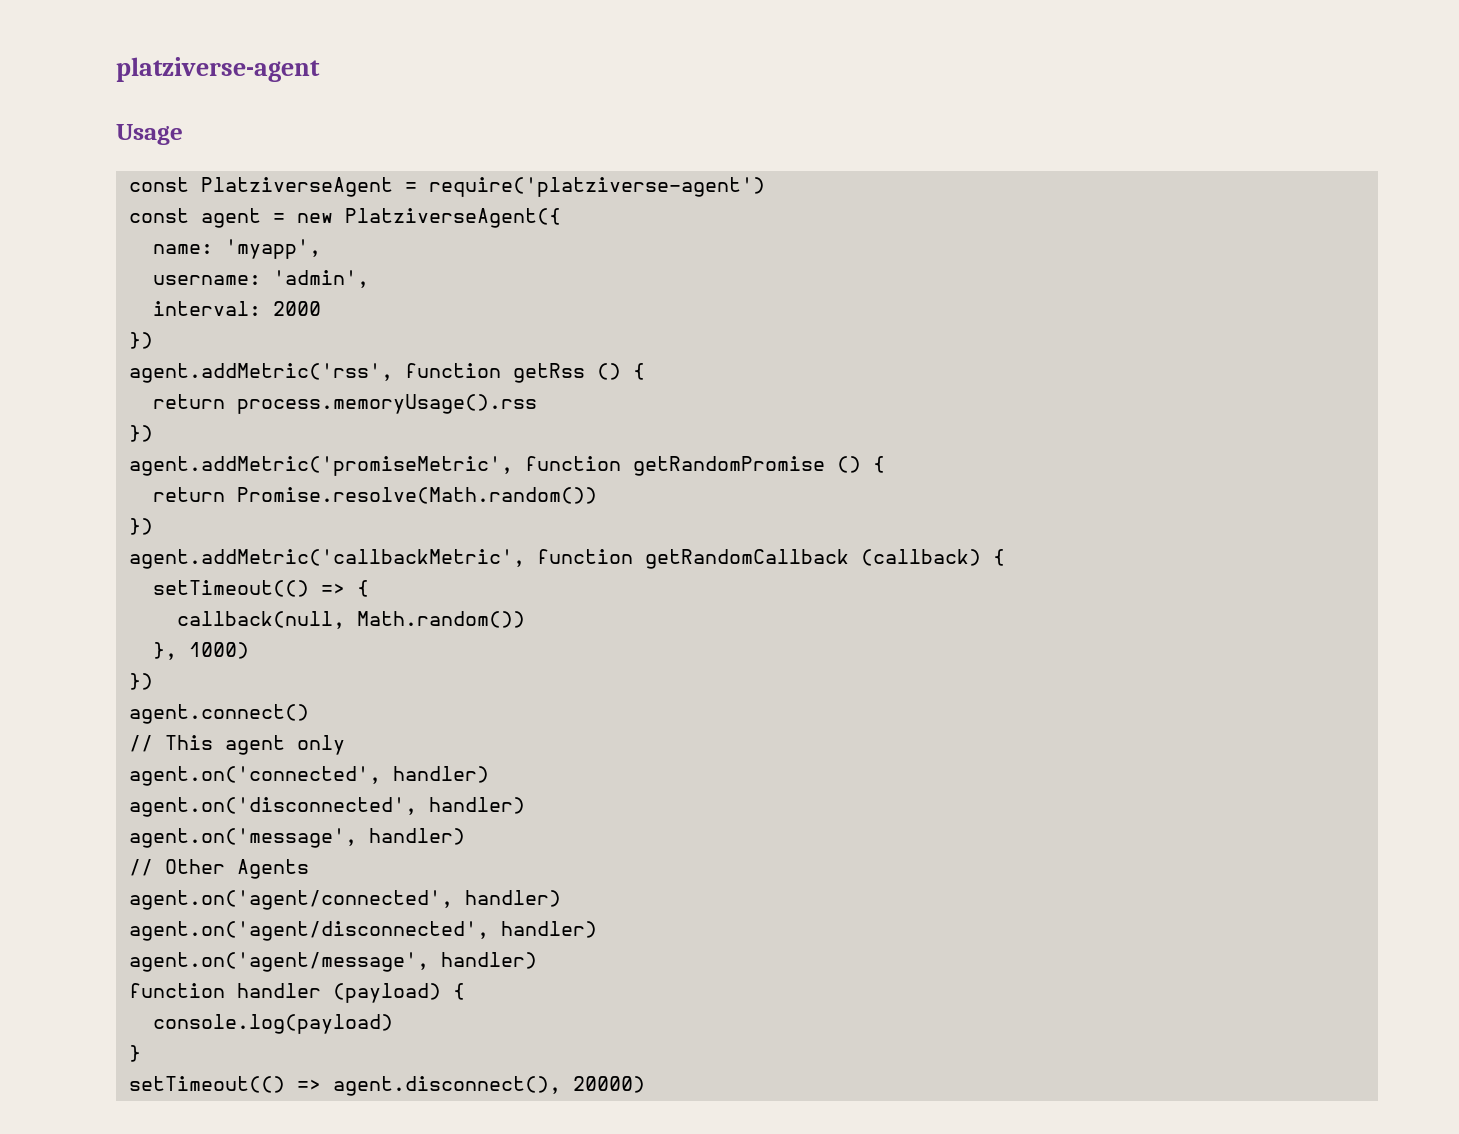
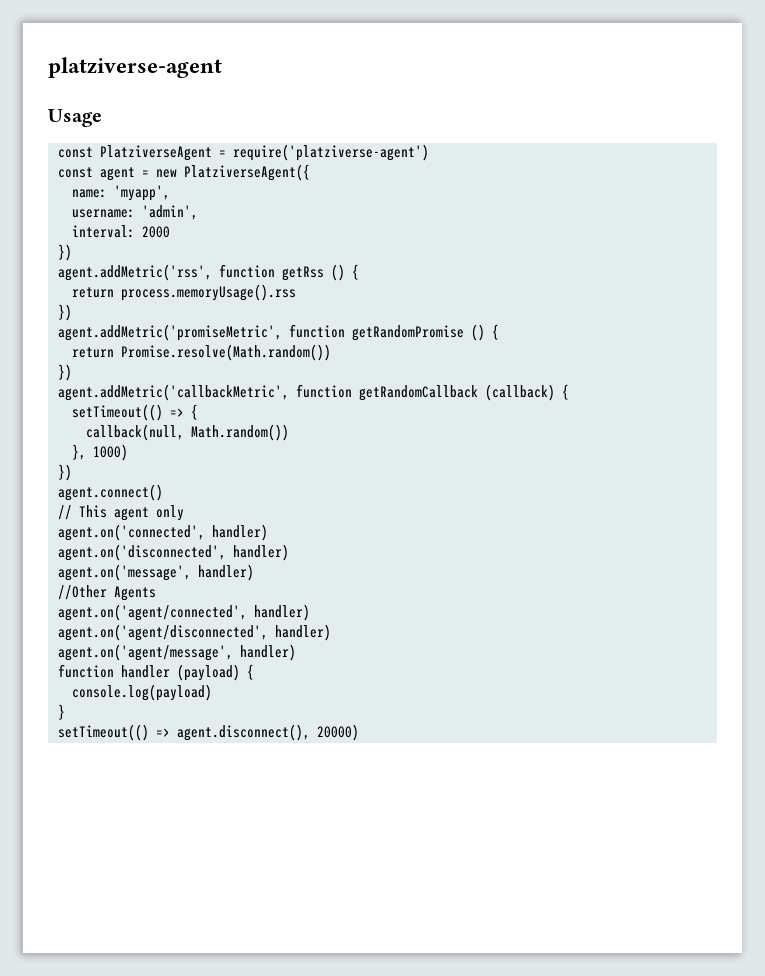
[129,859,226,876] // Other -> [57,585,107,600] //Other

